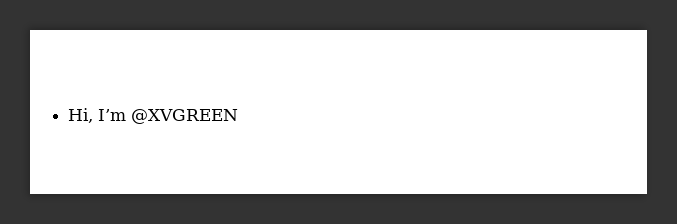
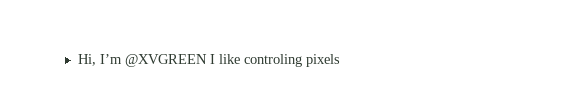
(239, 116) none -> [209,54,340,67] I like controling pixels

